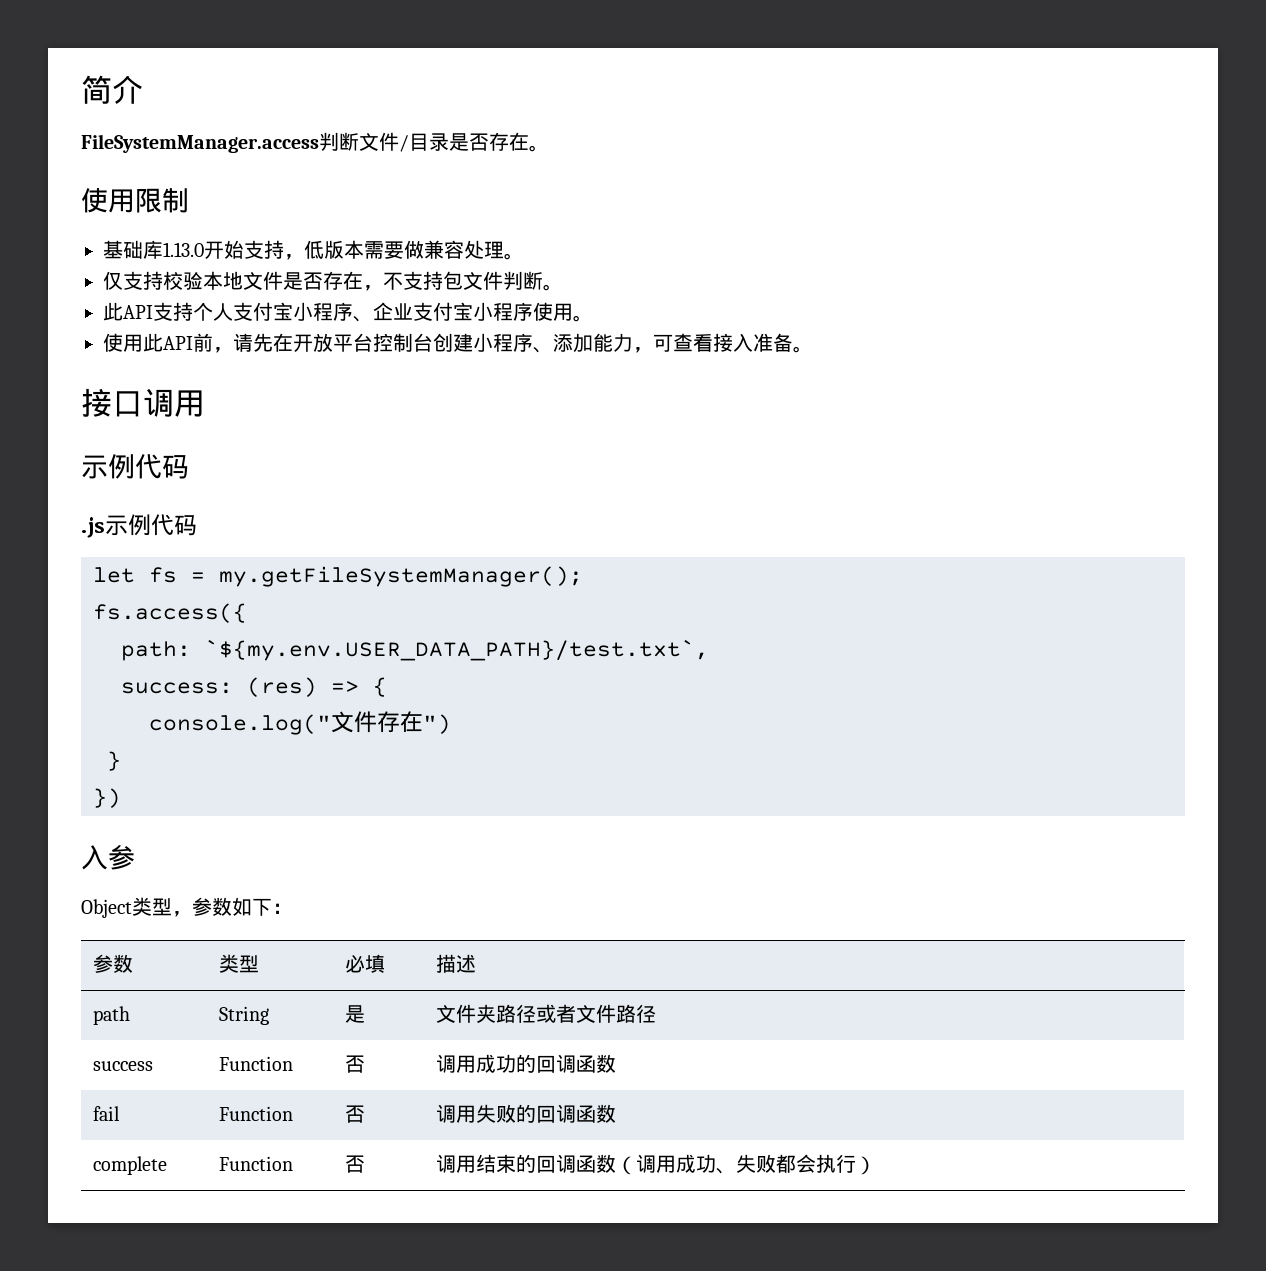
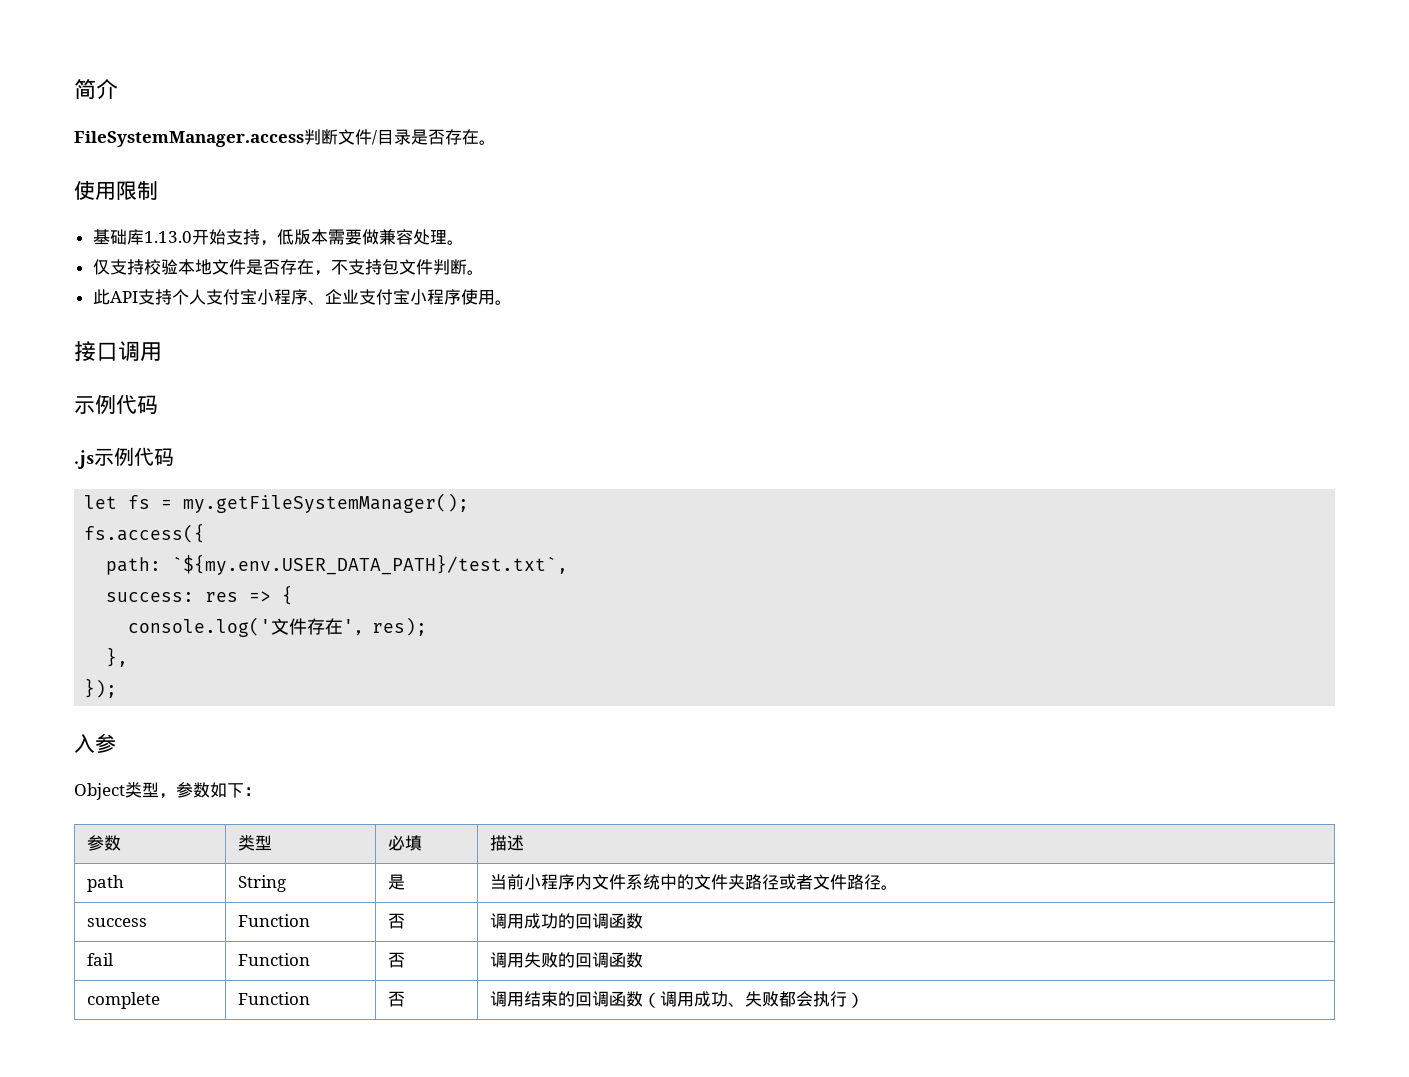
[103,333,813,353] // 使用此API前，请先在开放平台控制台创建小程序、添加能力，可查看接入准备。 -> (512, 302) none
[247,677,317,697] (res) -> [205,592,239,602] res
[149,714,331,735] console.log(" -> [128,617,272,637] console.log('
[423,714,451,734] [107,751,121,771] [93,788,121,808] ") // } // }) -> [343,617,428,636] [106,647,129,667] [84,678,118,698] '，res); // }, // });
(365, 1014) none -> [490,874,695,890] 当前小程序内文件系统中的
(656, 1013) none -> [881,885,899,890] 。

